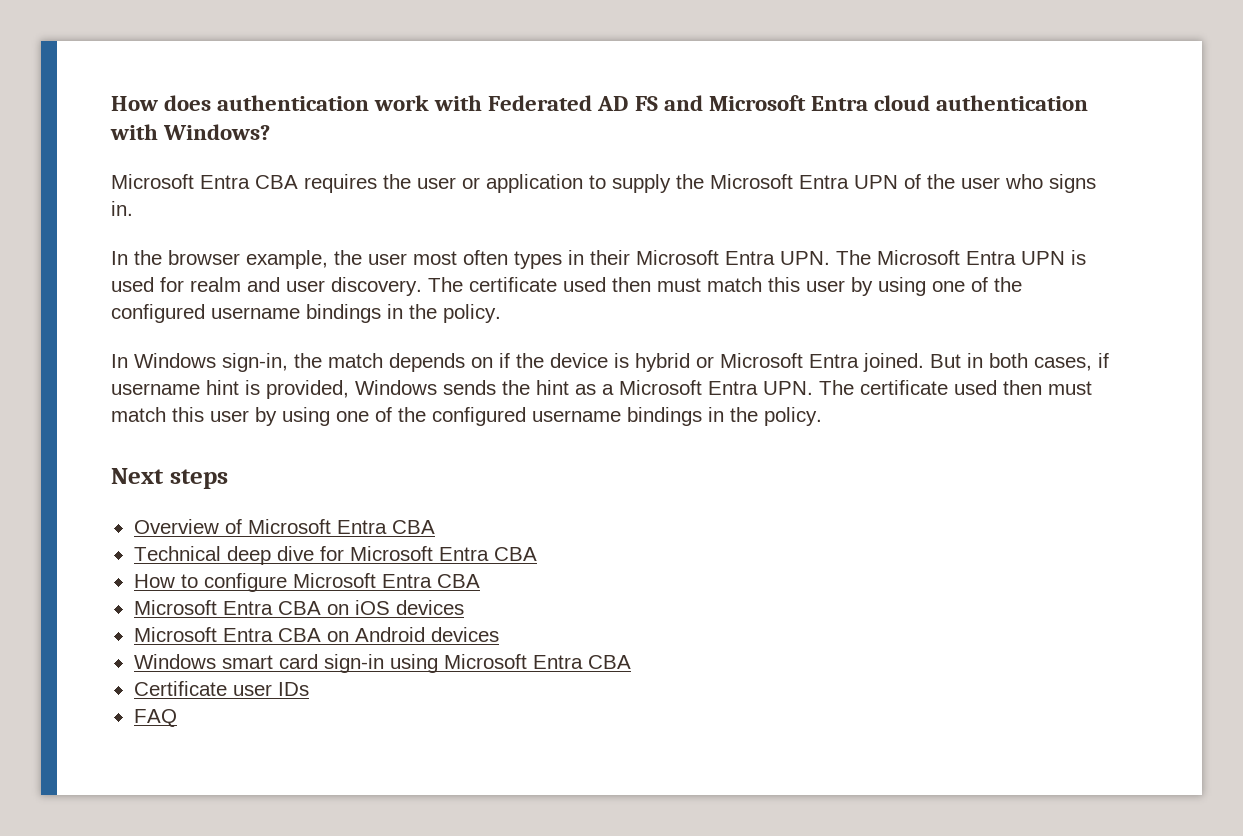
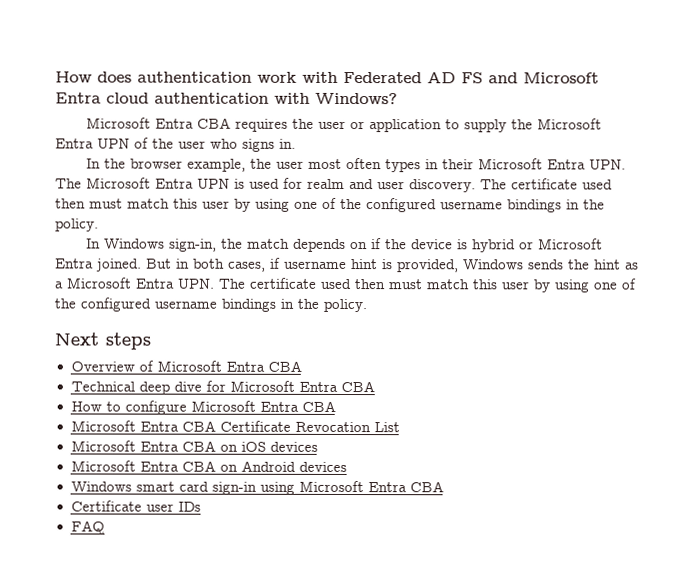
(480, 581) none -> [70,420,400,433] // Microsoft Entra CBA Certificate Revocation List

